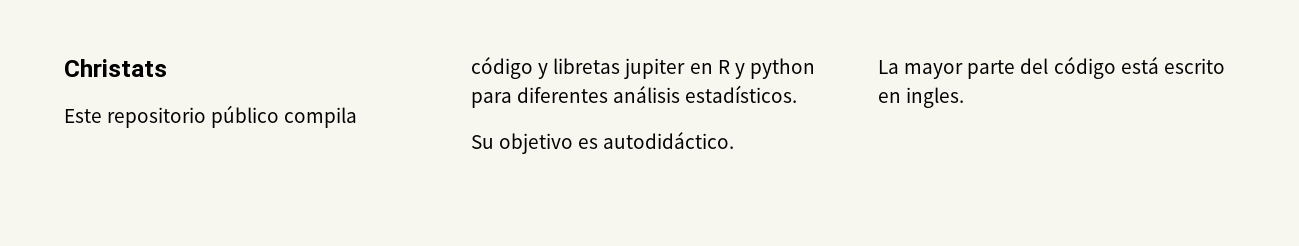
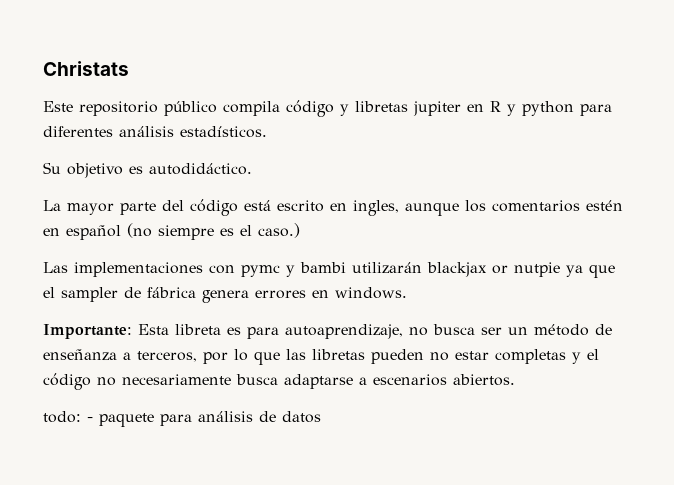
[906,87,965,108] ingles. -> [353,200,623,216] [43,223,300,240] [43,262,615,278] [43,287,407,303] [43,324,612,339] [43,349,599,365] [43,373,515,390] [43,411,321,427] ingles, aunque los comentarios estén en español (no siempre es el caso.) // Las implementaciones con pymc y bambi utilizarán blackjax or nutpie ya que el sampler de fábrica genera errores en windows. // Importante: Esta libreta es para autoaprendizaje, no busca ser un método de enseñanza a terceros, por lo que las libretas pueden no estar completas y el código no necesariamente busca adaptarse a escenarios abiertos. // todo: - paquete para análisis de datos

